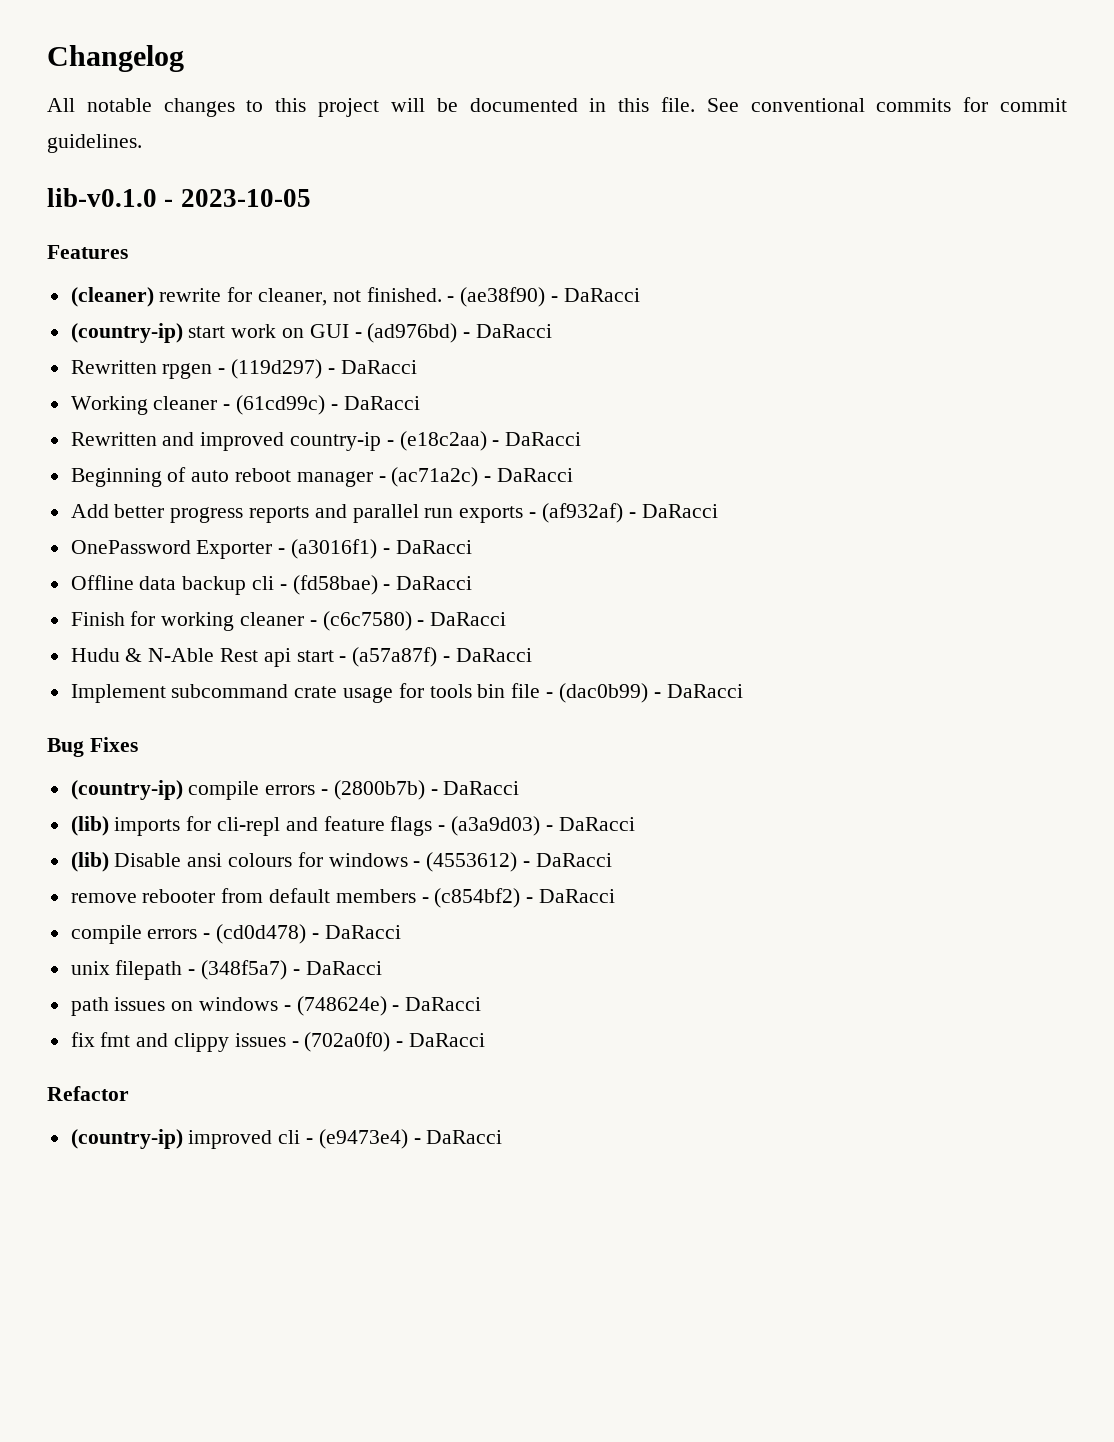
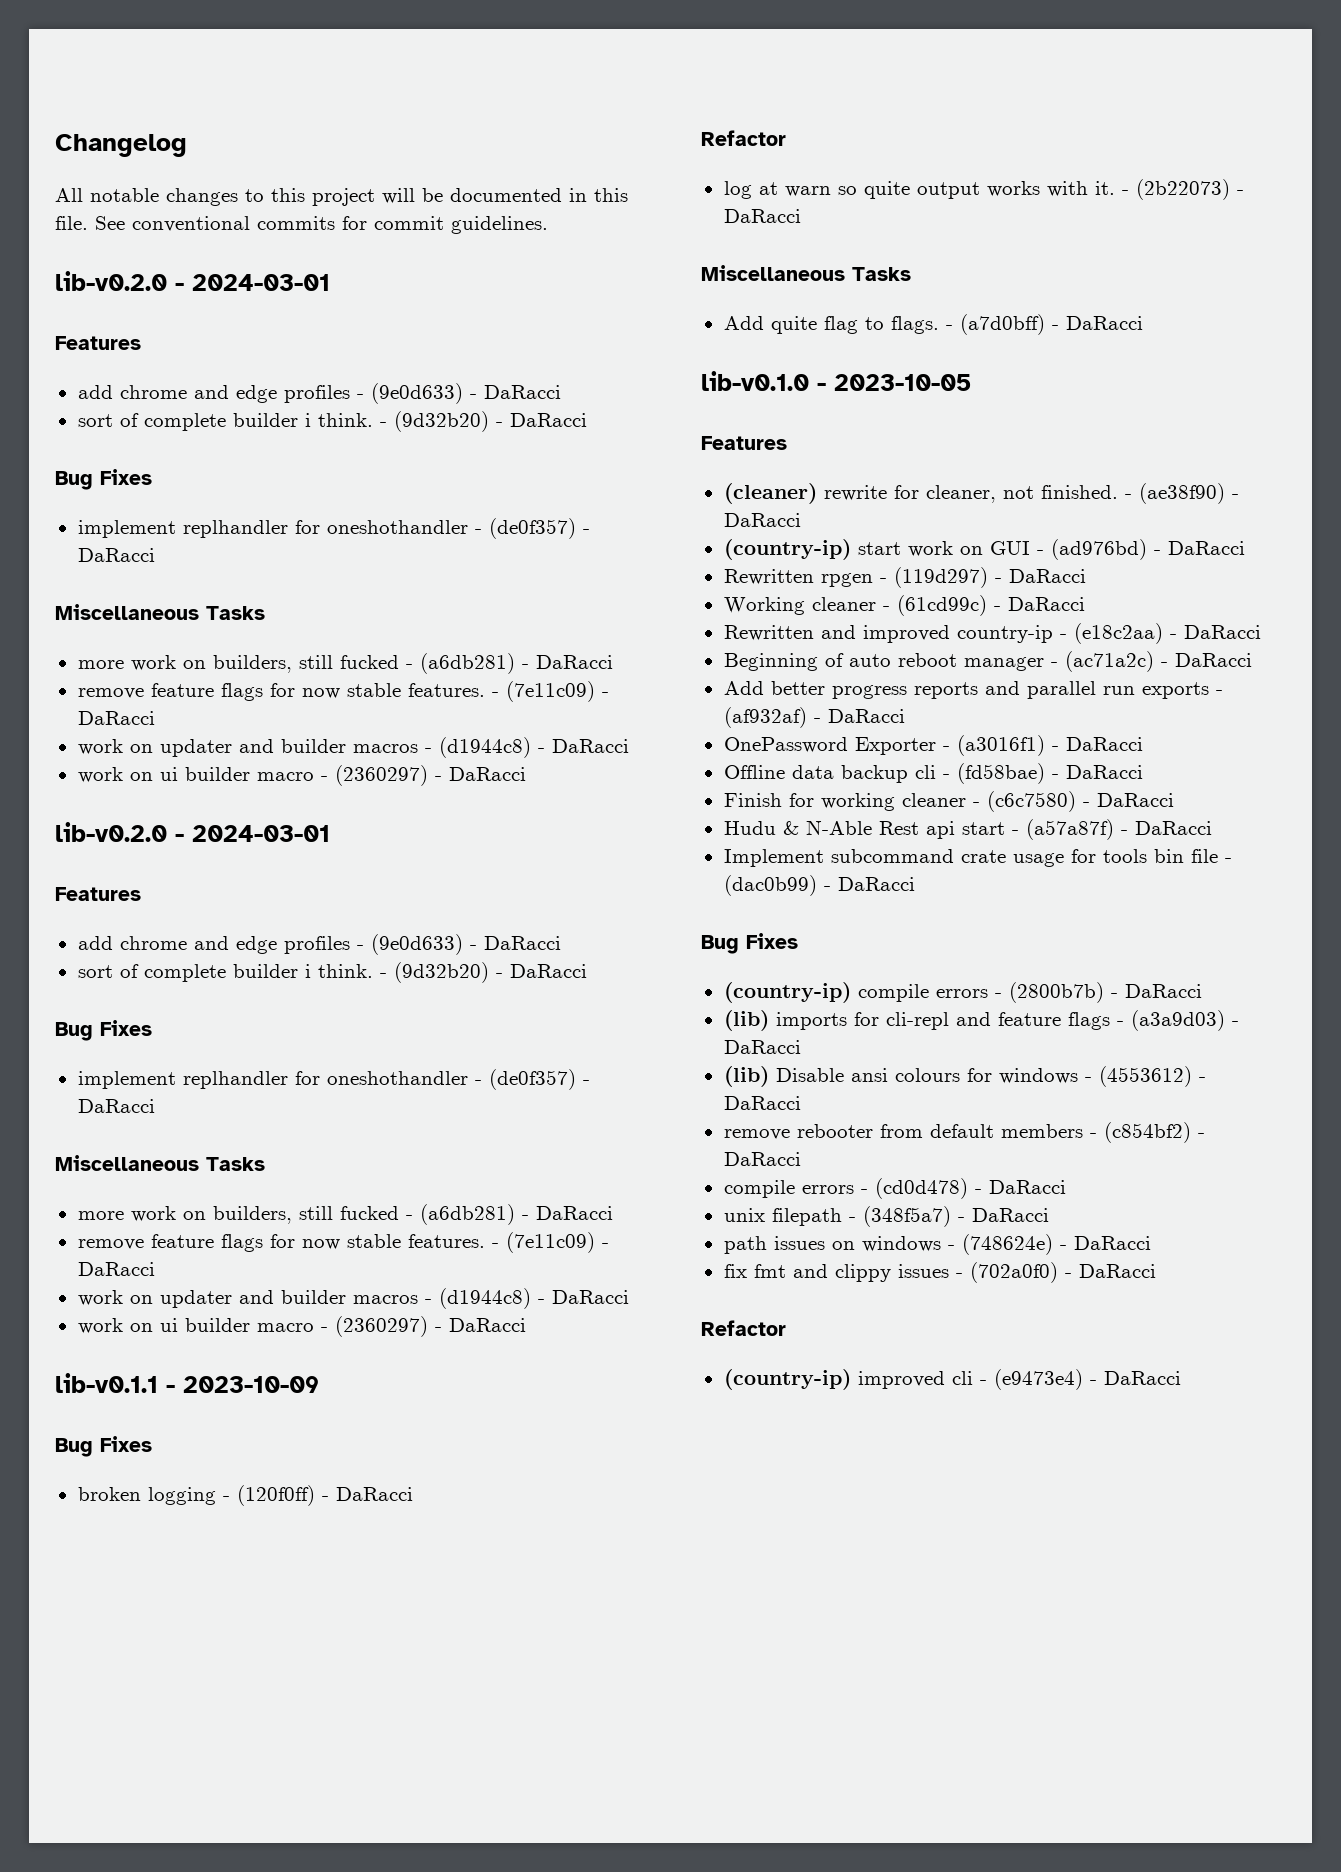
(142, 143) none -> [55,271,330,291] [55,336,141,350] [77,383,561,404] [77,411,587,432] [55,469,152,490] [77,518,590,539] [77,548,155,562] [55,604,265,620] [77,653,613,674] [77,681,609,702] [77,711,155,725] [77,737,629,758] [77,765,526,786] [55,822,330,842] [55,887,141,901] [77,934,561,955] [77,962,587,983] [55,1020,152,1041] [77,1069,590,1090] [77,1099,155,1113] [55,1155,265,1171] [77,1204,613,1225] [77,1232,609,1253] [77,1262,155,1276] [77,1288,629,1309] [77,1316,526,1337] [55,1373,319,1393] [55,1436,152,1457] [77,1485,413,1506] [701,130,786,146] [723,179,1244,200] [723,209,801,223] [701,265,911,281] [723,314,1143,335] // lib-v0.2.0 - 2024-03-01 // Features // add chrome and edge profiles - (9e0d633) - DaRacci // sort of complete builder i think. - (9d32b20) - DaRacci // Bug Fixes // implement replhandler for oneshothandler - (de0f357) - DaRacci // Miscellaneous Tasks // more work on builders, still fucked - (a6db281) - DaRacci // remove feature flags for now stable features. - (7e11c09) - DaRacci // work on updater and builder macros - (d1944c8) - DaRacci // work on ui builder macro - (2360297) - DaRacci // lib-v0.2.0 - 2024-03-01 // Features // add chrome and edge profiles - (9e0d633) - DaRacci // sort of complete builder i think. - (9d32b20) - DaRacci // Bug Fixes // implement replhandler for oneshothandler - (de0f357) - DaRacci // Miscellaneous Tasks // more work on builders, still fucked - (a6db281) - DaRacci // remove feature flags for now stable features. - (7e11c09) - DaRacci // work on updater and builder macros - (d1944c8) - DaRacci // work on ui builder macro - (2360297) - DaRacci // lib-v0.1.1 - 2023-10-09 // Bug Fixes // broken logging - (120f0ff) - DaRacci // Refactor // log at warn so quite output works with it. - (2b22073) - DaRacci // Miscellaneous Tasks // Add quite flag to flags. - (a7d0bff) - DaRacci

